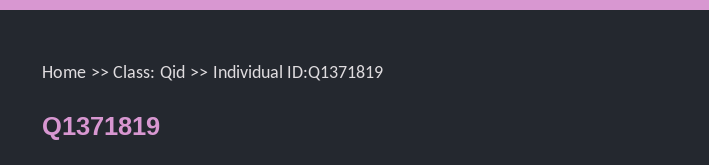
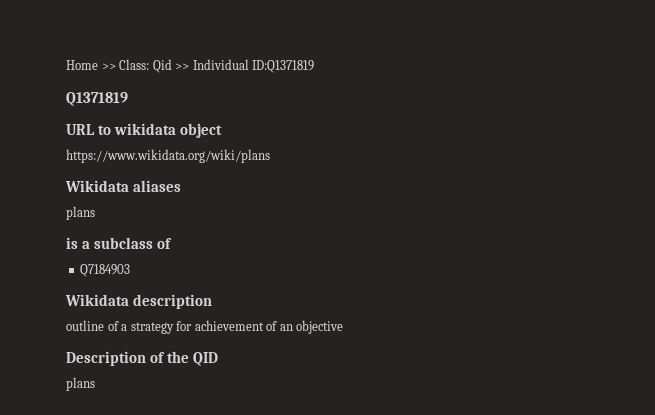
(160, 128) none -> [66,123,222,138] [66,149,270,163] [65,180,181,192] [66,206,95,220] [66,237,172,249] [80,264,131,277] [65,294,212,309] [66,320,344,334] [66,351,218,366] [66,377,95,391] // URL to wikidata object // https://www.wikidata.org/wiki/plans // Wikidata aliases // plans // is a subclass of // Q7184903 // Wikidata description // outline of a strategy for achievement of an objective // Description of the QID // plans

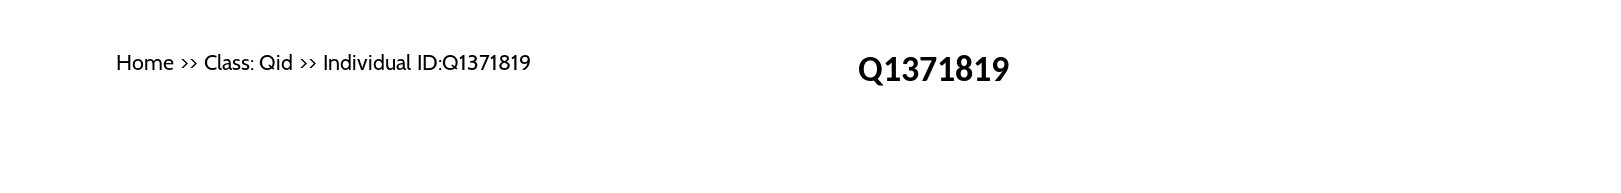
[66,123,222,138] [66,149,270,163] [65,180,181,192] [66,206,95,220] [66,237,172,249] [80,264,131,277] [65,294,212,309] [66,320,344,334] [66,351,218,366] [66,377,95,391] // URL to wikidata object // https://www.wikidata.org/wiki/plans // Wikidata aliases // plans // is a subclass of // Q7184903 // Wikidata description // outline of a strategy for achievement of an objective // Description of the QID // plans -> (1009, 70) none

